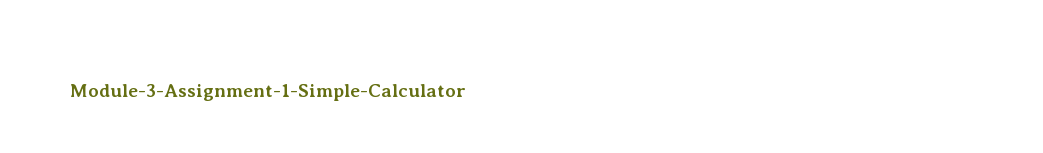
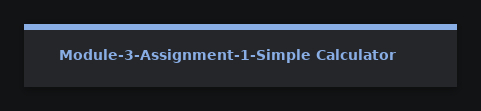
[70,84,466,101] Module-3-Assignment-1-Simple-Calculator -> [59,49,396,63] Module-3-Assignment-1-Simple Calculator

